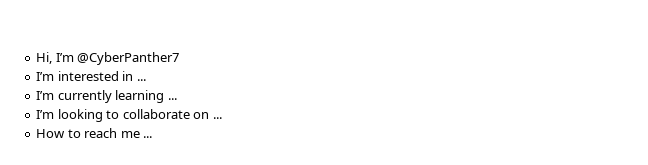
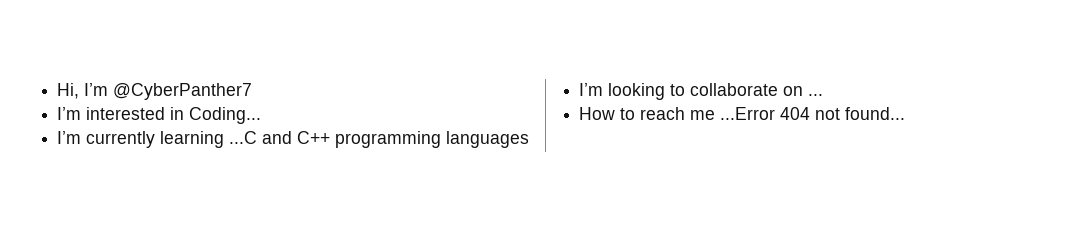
[136,79,146,81] ... -> [189,107,262,124] Coding...
[167,98,177,100] ... -> [229,131,530,148] ...C and C++ programming languages
[143,136,153,138] ... -> [720,107,906,120] ...Error 404 not found...

